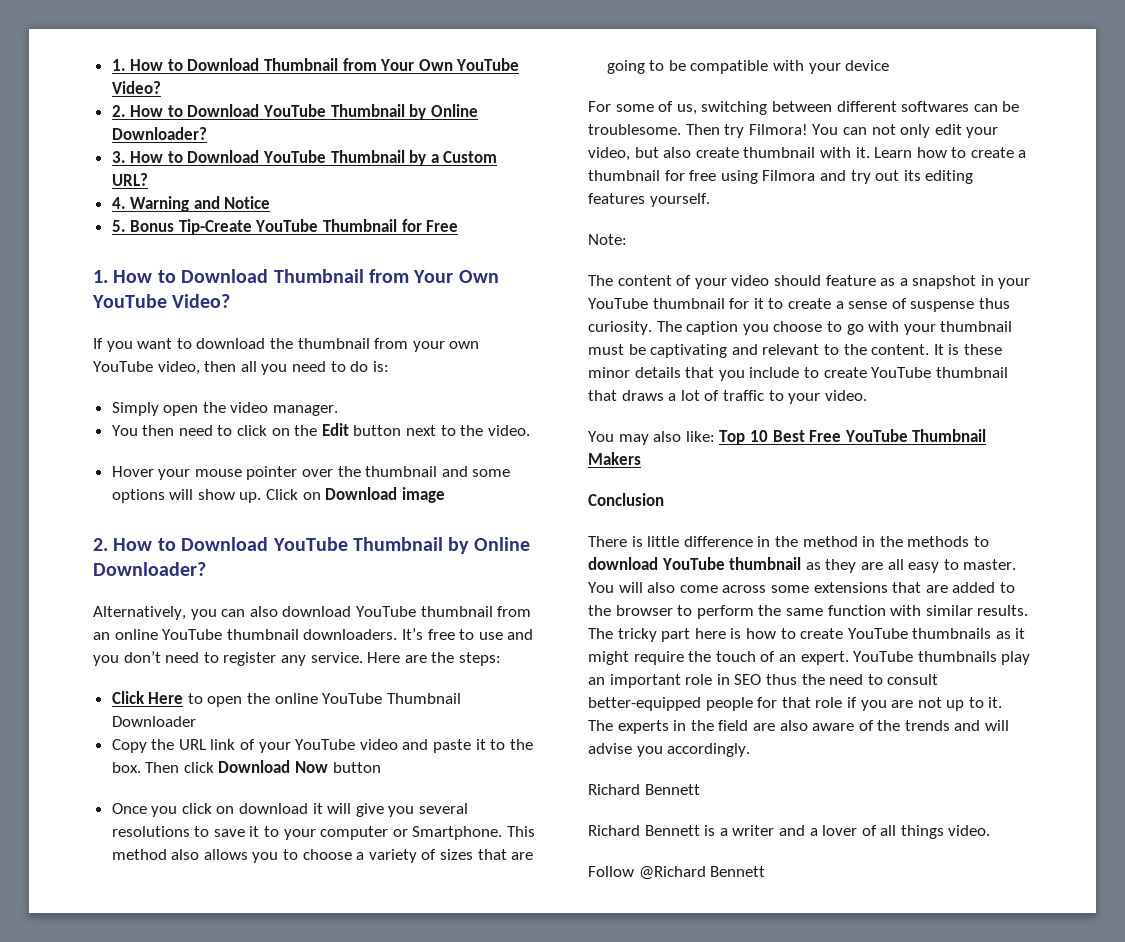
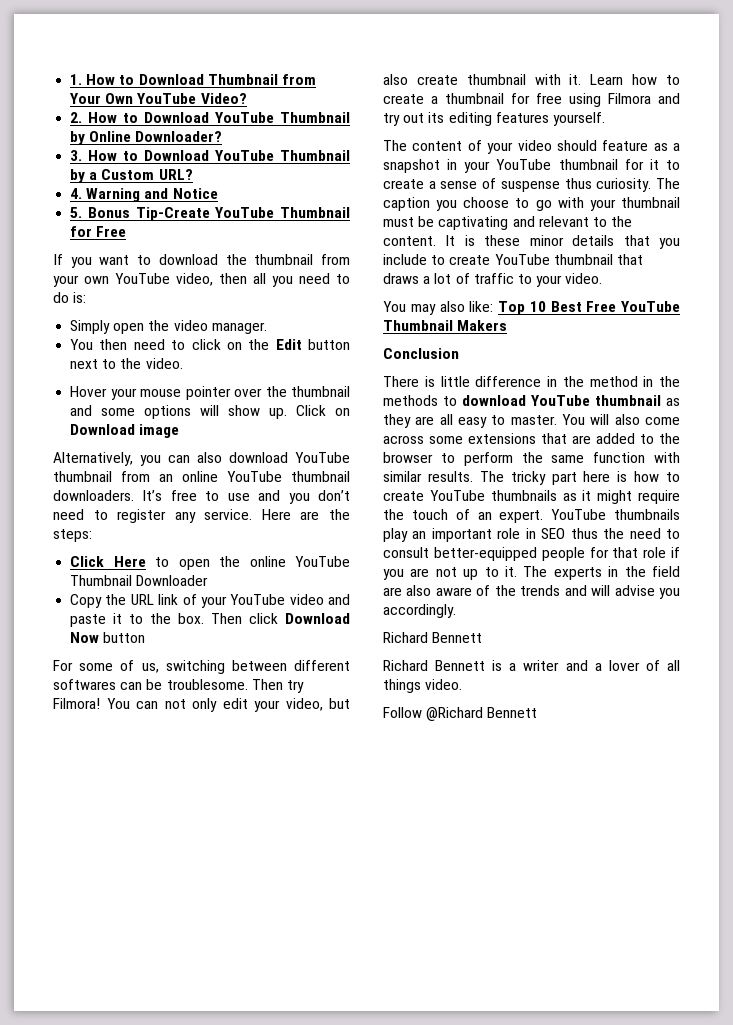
[93,269,499,283] [92,294,231,308] // 1. How to Download Thumbnail from Your Own YouTube Video? -> (127, 231) none
[93,537,530,554] [93,562,206,576] // 2. How to Download YouTube Thumbnail by Online Downloader? -> (180, 431) none
[111,803,469,817] [111,826,536,840] [111,849,534,863] [606,60,890,74] // Once you click on download it will give you several resolutions to save it to your computer or Smartphone. This method also allows you to choose a variety of sizes that are going to be compatible with your device -> (146, 637) none
[588,234,627,245] // Note: -> (605, 119) none

